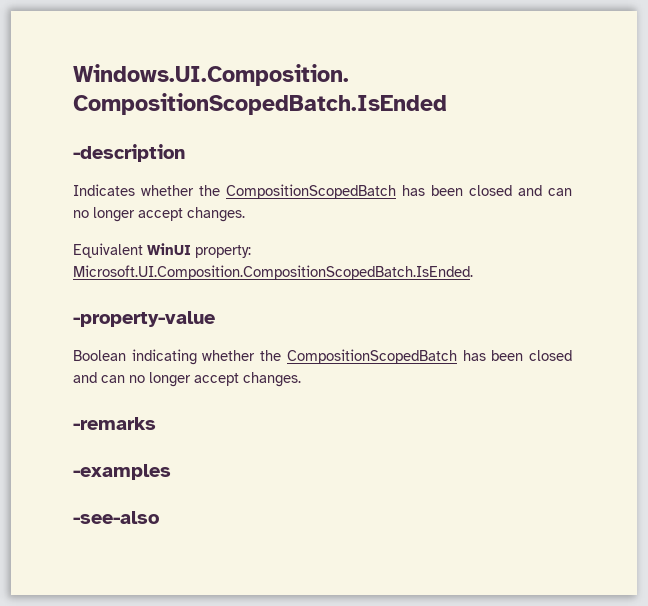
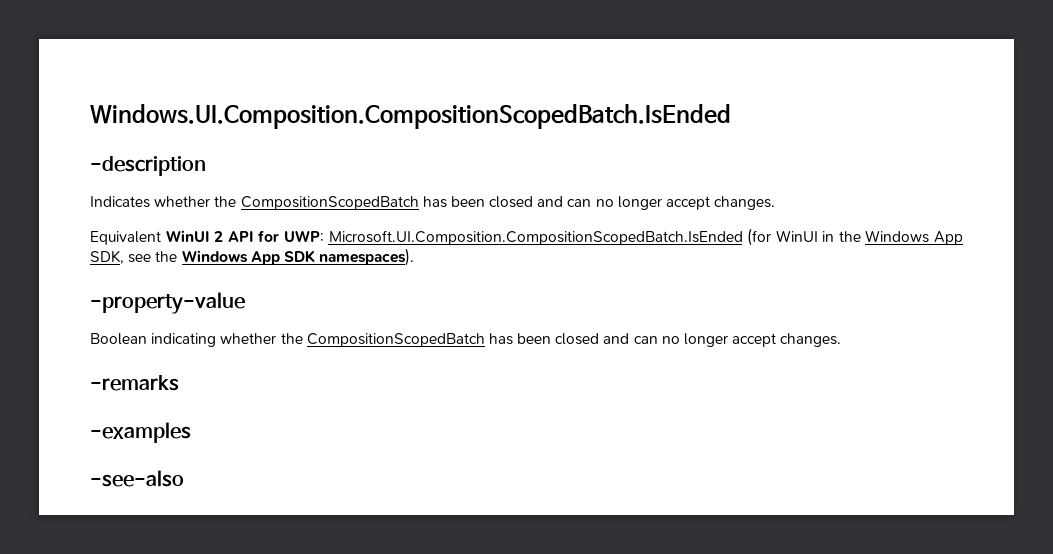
[195,245,251,258] [73,265,473,280] property: Microsoft.UI.Composition.CompositionScopedBatch.IsEnded. -> [214,228,964,246] [90,248,415,266] 2 API for UWP: Microsoft.UI.Composition.CompositionScopedBatch.IsEnded (for WinUI in the Windows App SDK, see the Windows App SDK namespaces).

